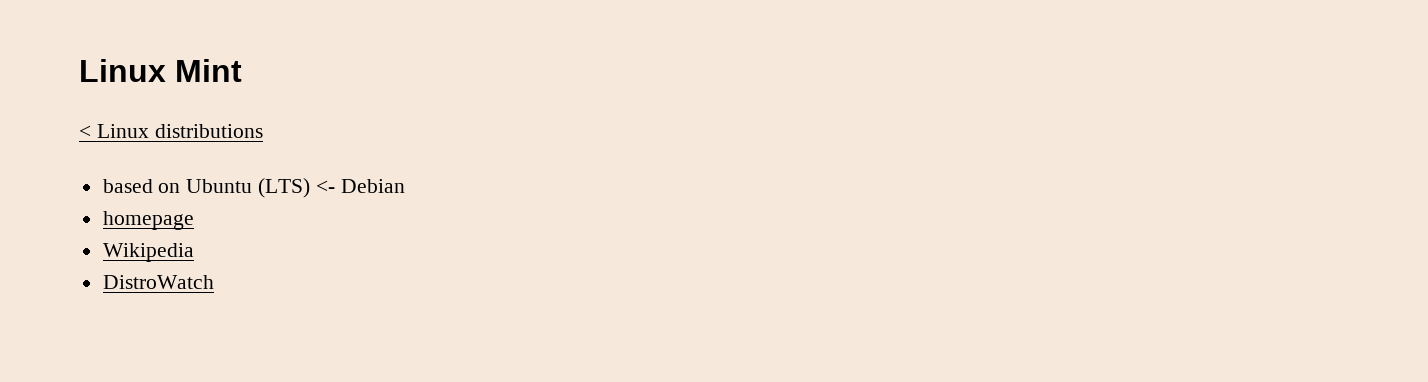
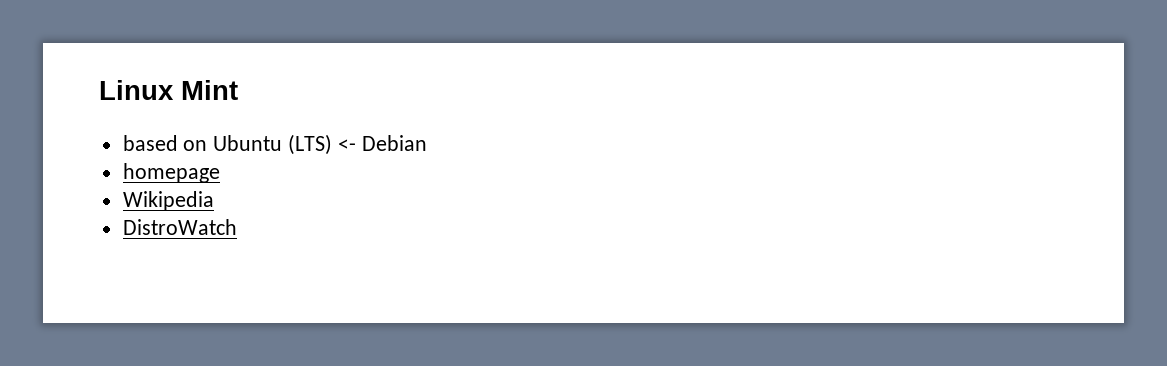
[79,124,263,138] // < Linux distributions -> (238, 90) none

